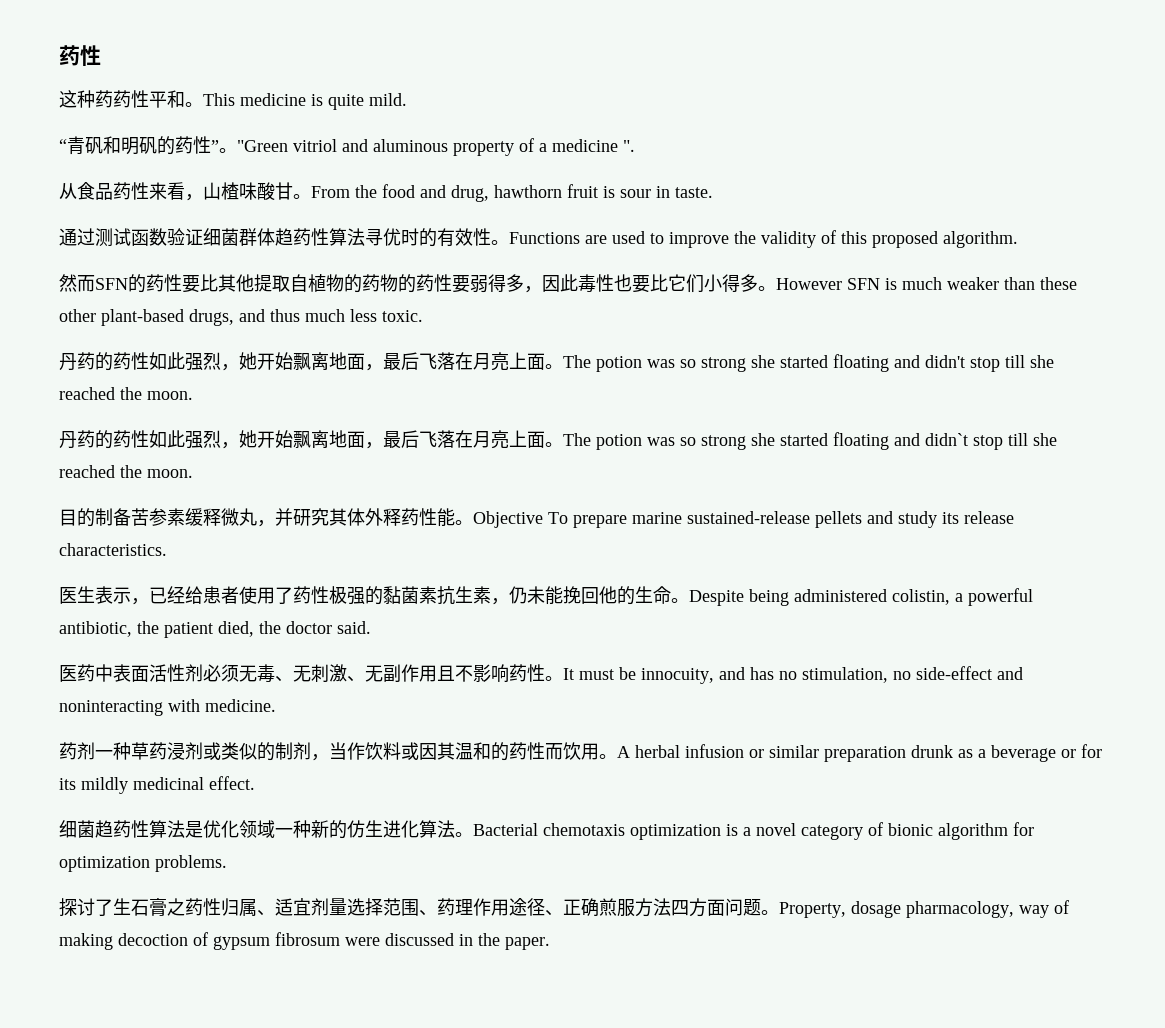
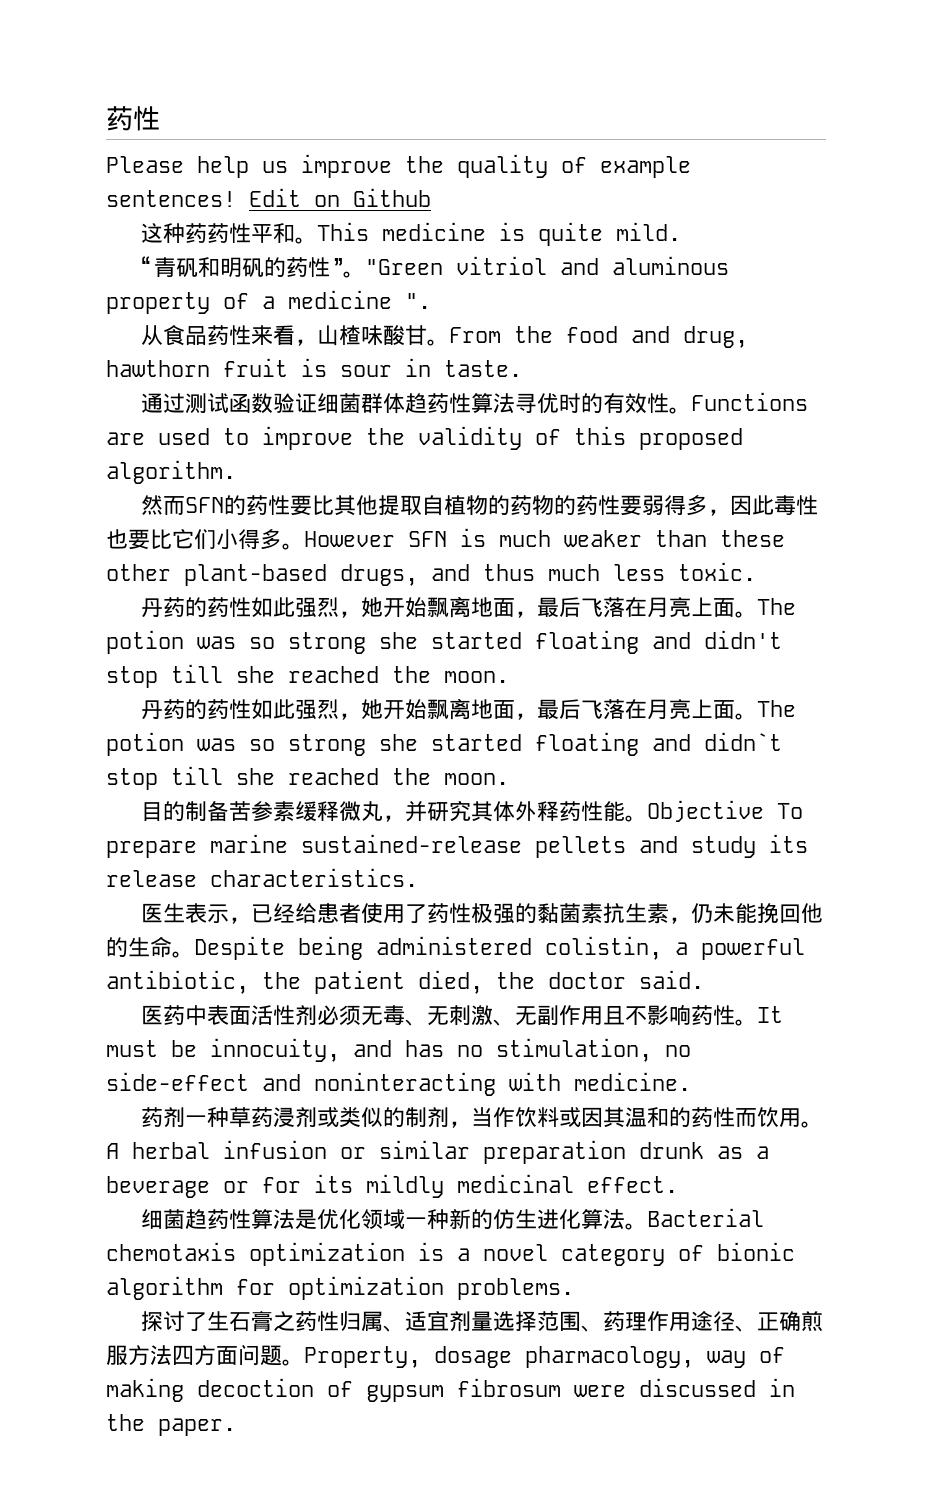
[59,45,101,66] 药性 -> [106,106,160,131] [106,154,691,178] [106,188,431,207] 药性 // Please help us improve the quality of example sentences! Edit on Github

